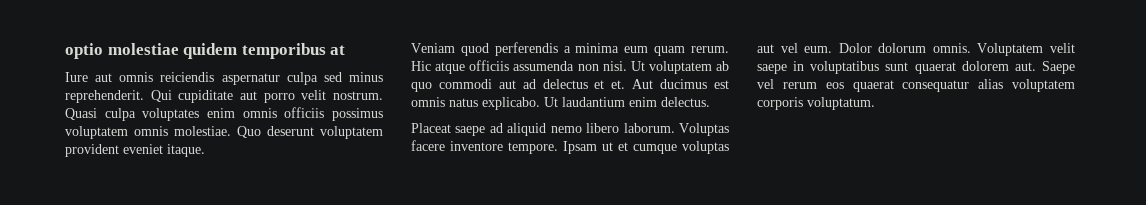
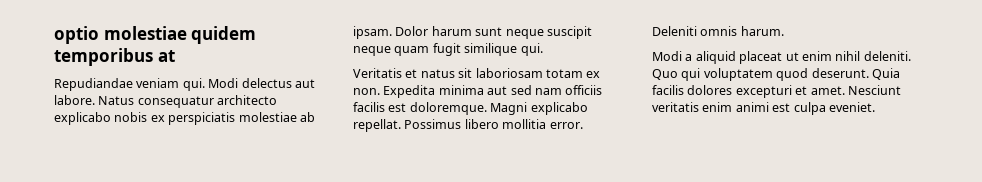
[65,72,383,85] [65,90,383,103] [65,107,383,121] [65,126,383,139] [65,144,205,157] [411,42,729,56] [411,60,729,74] [411,79,729,92] [411,97,710,110] [411,123,729,136] [411,140,729,154] [757,43,1075,56] [757,61,1075,74] [757,79,1075,92] [757,97,875,110] Iure aut omnis reiciendis aspernatur culpa sed minus reprehenderit. Qui cupiditate aut porro velit nostrum. Quasi culpa voluptates enim omnis officiis possimus voluptatem omnis molestiae. Quo deserunt voluptatem provident eveniet itaque. // Veniam quod perferendis a minima eum quam rerum. Hic atque officiis assumenda non nisi. Ut voluptatem ab quo commodi aut ad delectus et et. Aut ducimus est omnis natus explicabo. Ut laudantium enim delectus. // Placeat saepe ad aliquid nemo libero laborum. Voluptas facere inventore tempore. Ipsam ut et cumque voluptas aut vel eum. Dolor dolorum omnis. Voluptatem velit saepe in voluptatibus sunt quaerat dolorem aut. Saepe vel rerum eos quaerat consequatur alias voluptatem corporis voluptatum. -> [54,78,315,91] [54,95,278,108] [54,112,315,125] [353,26,592,39] [353,43,543,56] [353,68,601,78] [353,85,603,98] [353,102,588,115] [353,119,583,132] [652,26,784,36] [652,51,911,64] [652,68,900,81] [652,85,901,98] [652,102,875,115] Repudiandae veniam qui. Modi delectus aut labore. Natus consequatur architecto explicabo nobis ex perspiciatis molestiae ab ipsam. Dolor harum sunt neque suscipit neque quam fugit similique qui. // Veritatis et natus sit laboriosam totam ex non. Expedita minima aut sed nam officiis facilis est doloremque. Magni explicabo repellat. Possimus libero mollitia error. Deleniti omnis harum. // Modi a aliquid placeat ut enim nihil deleniti. Quo qui voluptatem quod deserunt. Quia facilis dolores excepturi et amet. Nesciunt veritatis enim animi est culpa eveniet.

